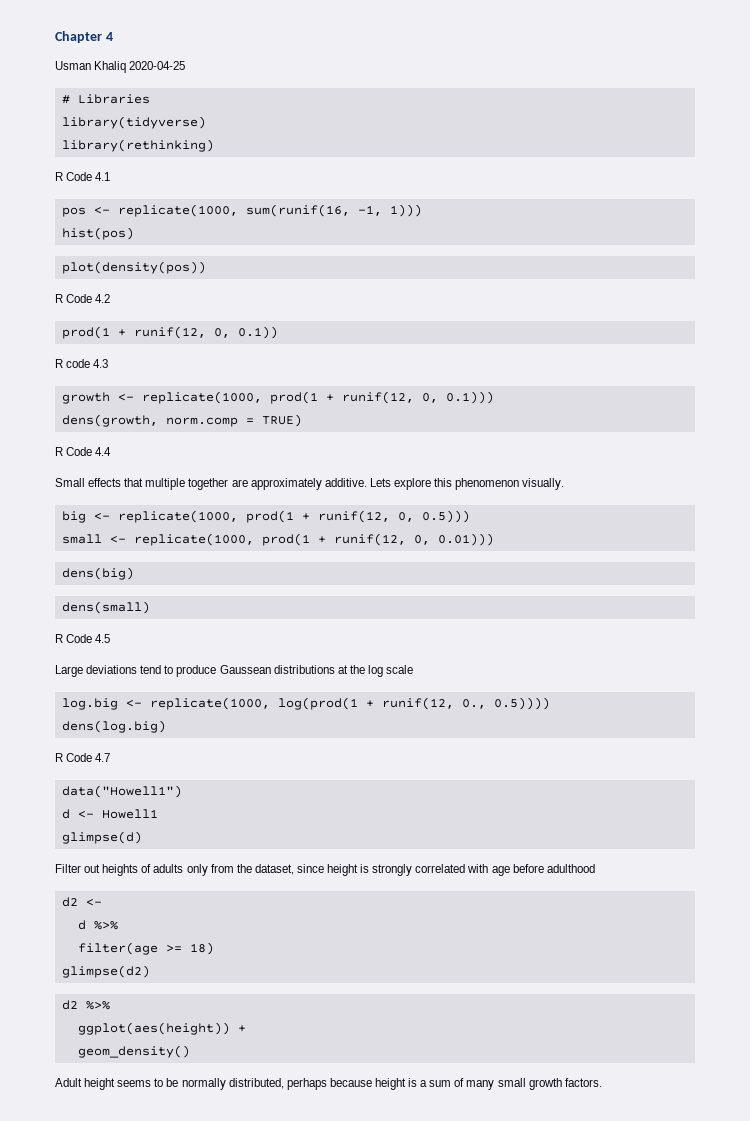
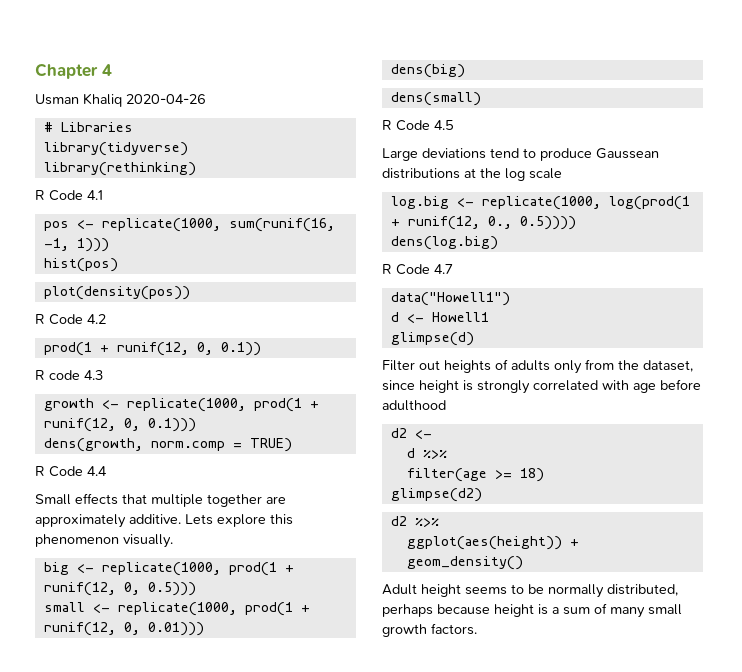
[129,61,186,70] 2020-04-25 -> [126,94,206,104] 2020-04-26

